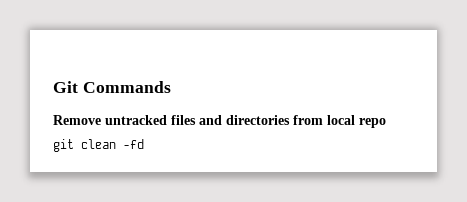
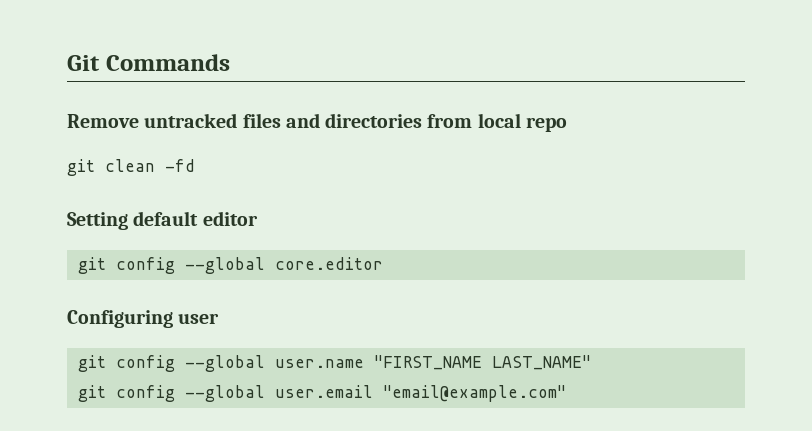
(144, 144) none -> [67,211,258,230] [77,257,383,274] [67,310,220,328] [77,355,591,372] [77,385,566,402] // Setting default editor // git config --global core.editor // Configuring user // git config --global user.name "FIRST_NAME LAST_NAME" // git config --global user.email "email@example.com"

